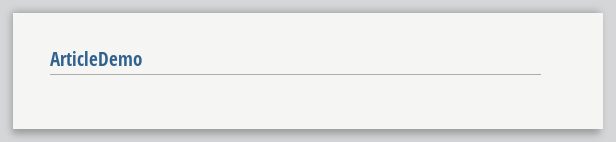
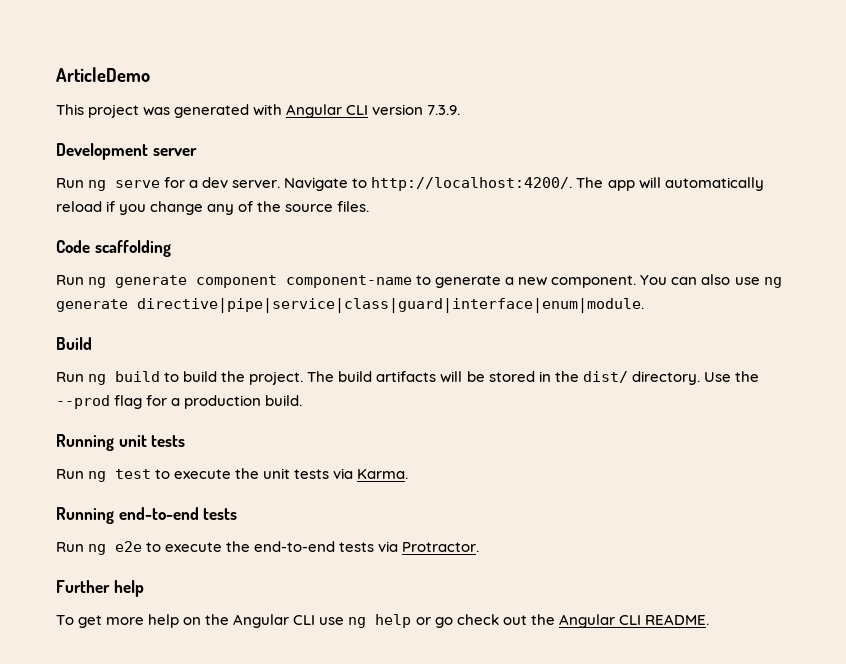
(142, 58) none -> [56,104,461,118] [56,143,197,160] [56,177,764,191] [56,201,370,215] [56,240,171,257] [56,274,782,288] [56,298,644,313] [56,337,92,350] [56,371,759,385] [56,395,303,409] [56,434,186,451] [56,468,409,482] [56,507,238,524] [56,541,480,555] [56,580,144,597] [56,614,709,628] // This project was generated with Angular CLI version 7.3.9. // Development server // Run ng serve for a dev server. Navigate to http://localhost:4200/. The app will automatically reload if you change any of the source files. // Code scaffolding // Run ng generate component component-name to generate a new component. You can also use ng generate directive|pipe|service|class|guard|interface|enum|module. // Build // Run ng build to build the project. The build artifacts will be stored in the dist/ directory. Use the --prod flag for a production build. // Running unit tests // Run ng test to execute the unit tests via Karma. // Running end-to-end tests // Run ng e2e to execute the end-to-end tests via Protractor. // Further help // To get more help on the Angular CLI use ng help or go check out the Angular CLI README.

